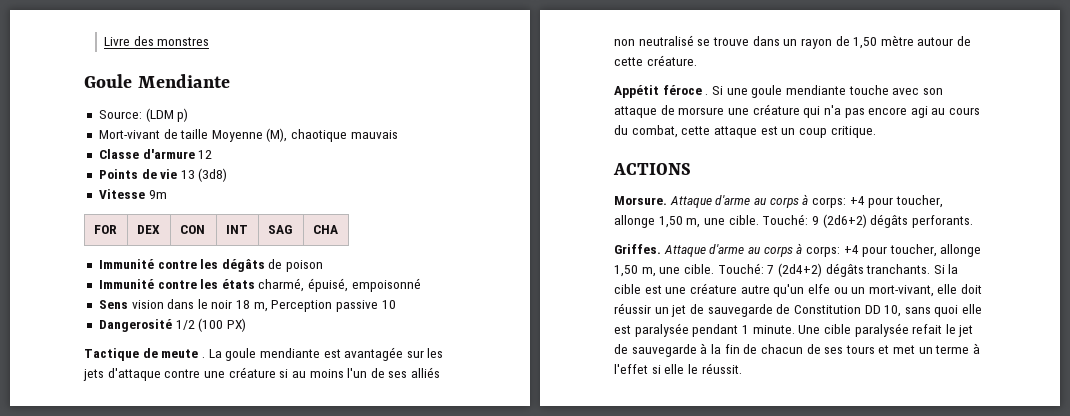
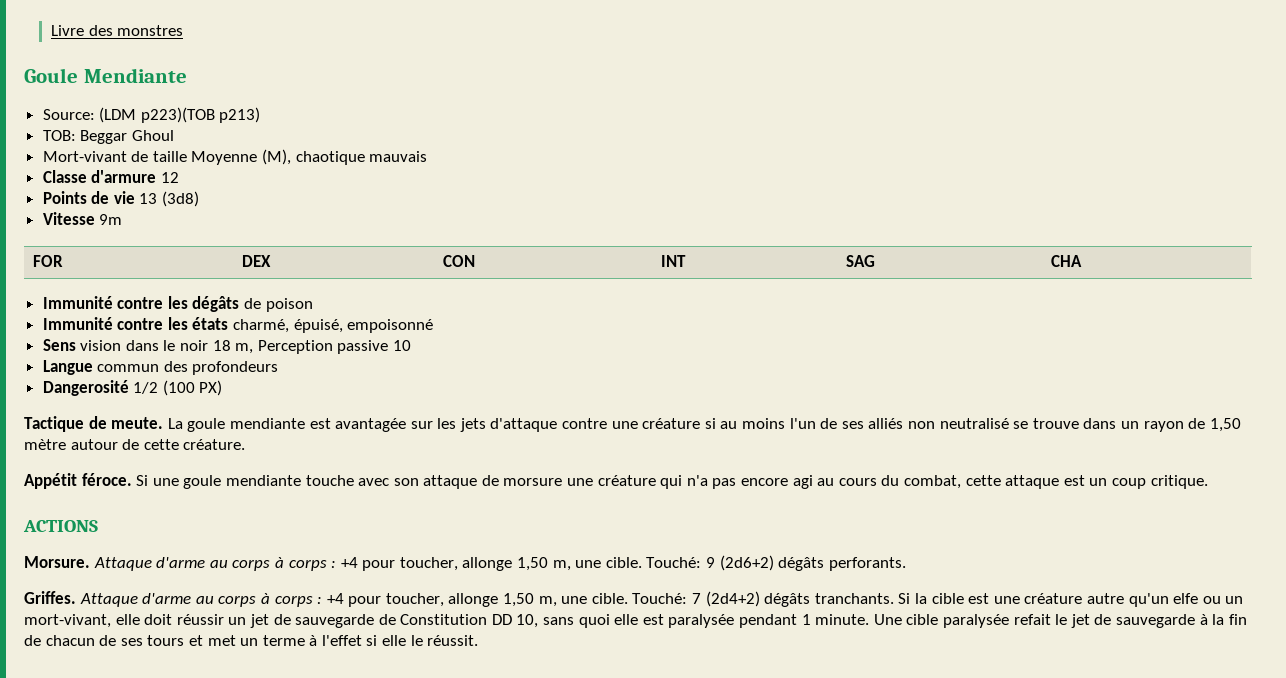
[177,108,189,122] p) -> [140,107,261,123] [42,130,174,144] p223)(TOB p213) // TOB: Beggar Ghoul
(396, 304) none -> [42,360,279,375] // Langue commun des profondeurs
[161,349,205,358] meute . -> [111,417,164,429] meute.
[662,85,709,95] féroce . -> [81,473,132,486] féroce.
[811,197,846,208] corps: -> [288,559,337,571] corps :
[805,246,840,257] corps: -> [274,595,323,607] corps :

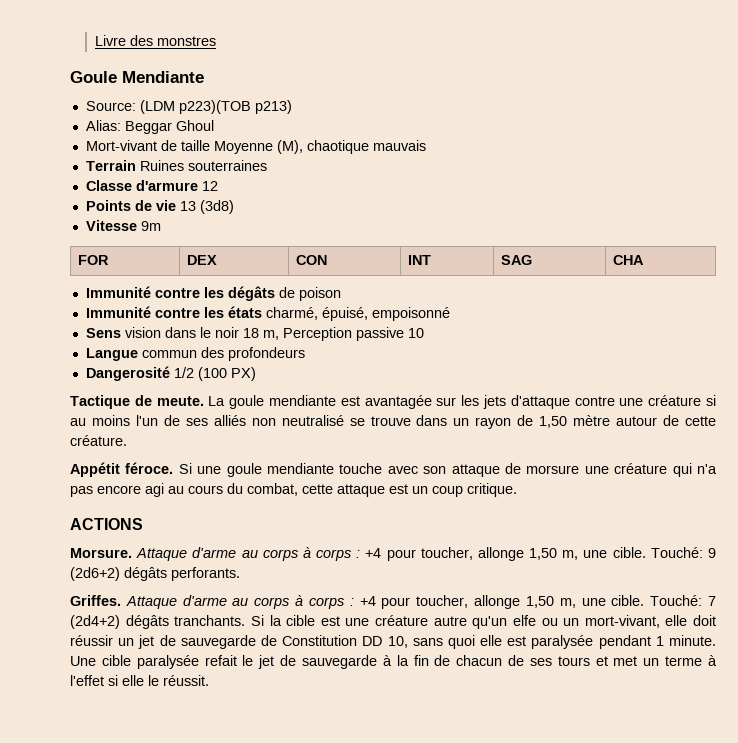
[42,130,76,141] TOB: -> [85,120,121,131] Alias:
(428, 156) none -> [85,160,267,171] // Terrain Ruines souterraines

